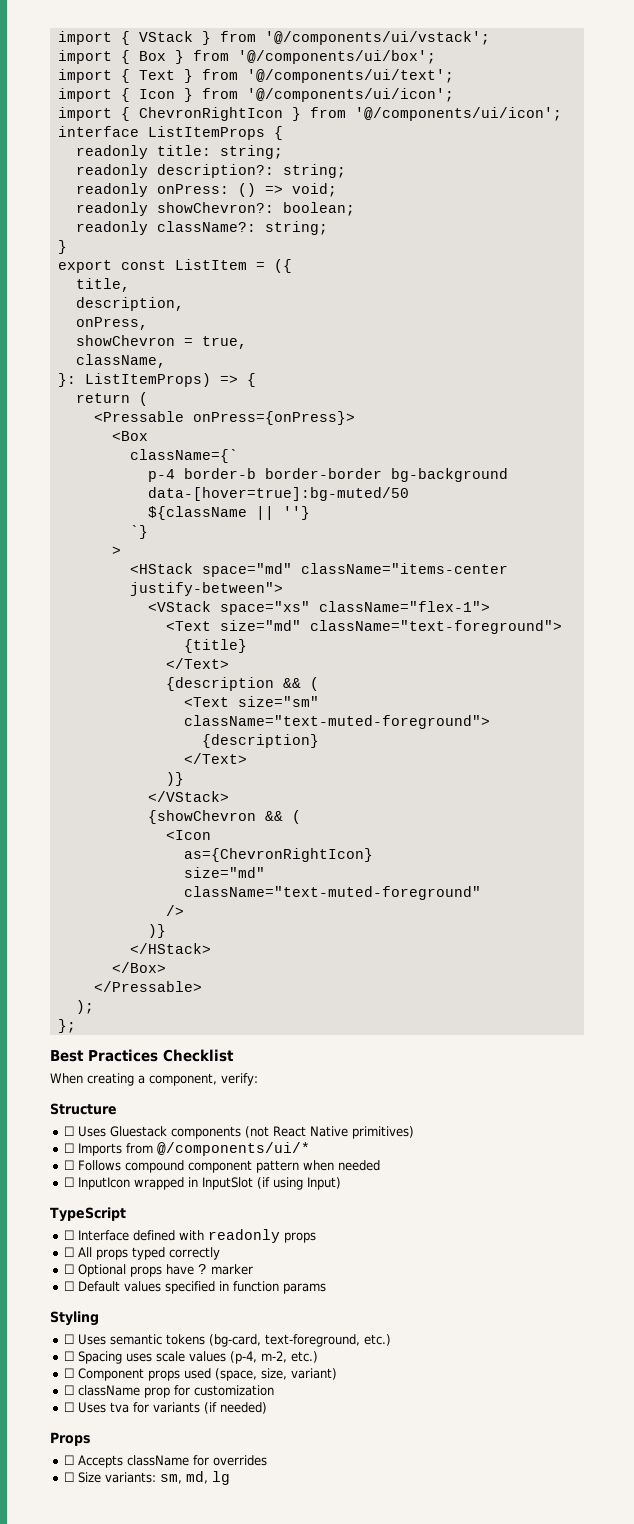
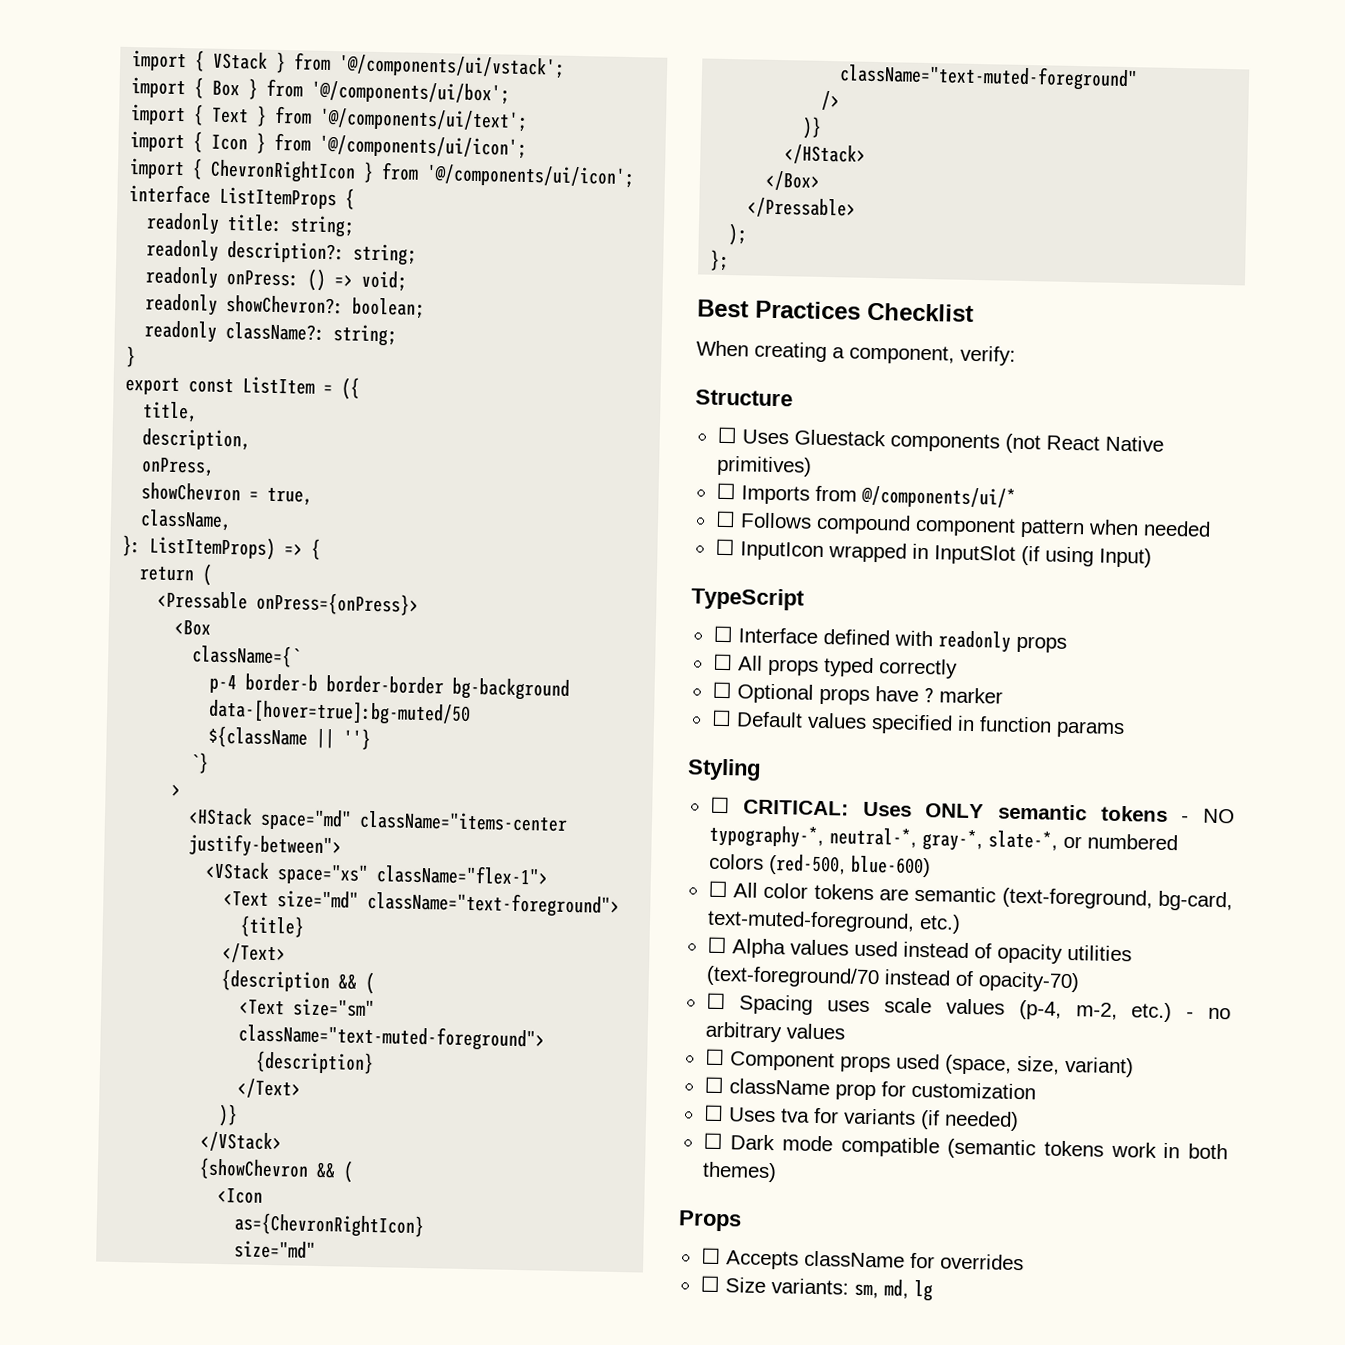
[78,1334,392,1347] Uses semantic tokens (bg-card, text-foreground, etc.) -> [743,799,1235,824] [708,824,1178,852] [708,853,931,878] [707,880,1233,912] [706,909,961,934] [706,936,1132,964] [705,965,1080,993] CRITICAL: Uses ONLY semantic tokens - NO typography-*, neutral-*, gray-*, slate-*, or numbered colors (red-500, blue-600) // ☐ All color tokens are semantic (text-foreground, bg-card, text-muted-foreground, etc.) // ☐ Alpha values used instead of opacity utilities (text-foreground/70 instead of opacity-70)
(319, 1357) none -> [1186,1007,1231,1020] [704,1021,845,1043] - no arbitrary values
(268, 1408) none -> [702,1132,1228,1160] [701,1161,777,1183] // ☐ Dark mode compatible (semantic tokens work in both themes)

